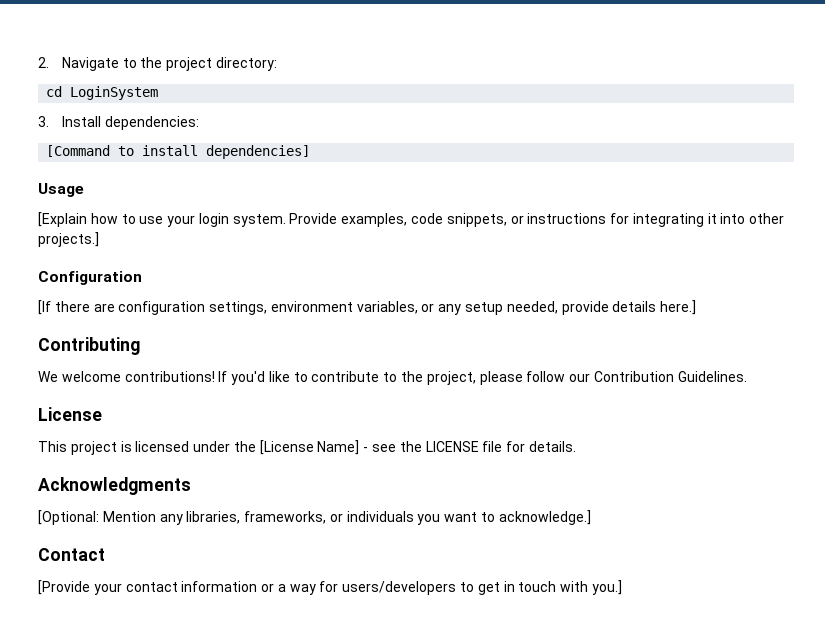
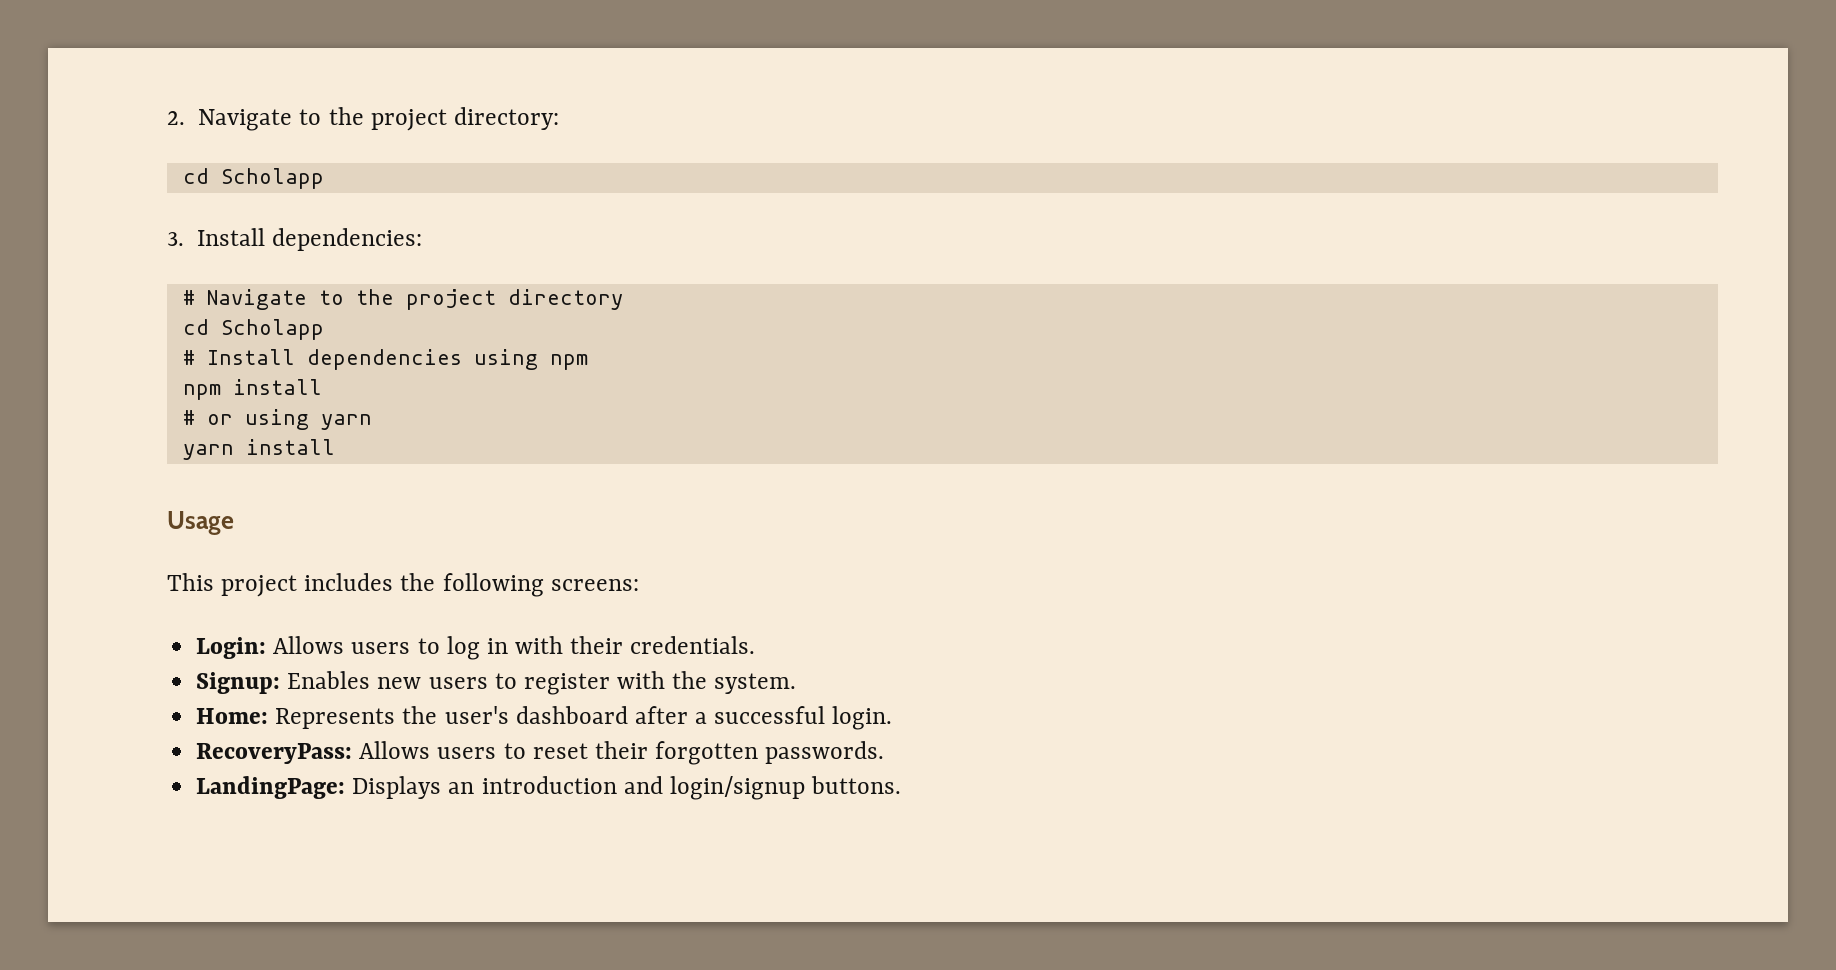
[70,86,159,100] LoginSystem -> [220,168,324,189] Scholapp
[46,145,311,159] [38,183,84,197] [38,212,785,227] [38,232,99,247] [38,271,142,285] [38,300,697,315] [38,337,140,355] [38,371,747,385] [38,407,102,421] [38,440,576,455] [38,477,191,495] [38,510,591,525] [38,548,105,561] [38,580,622,595] [Command to install dependencies] // Usage // [Explain how to use your login system. Provide examples, code snippets, or instructions for integrating it into other projects.] // Configuration // [If there are configuration settings, environment variables, or any setup needed, provide details here.] // Contributing // We welcome contributions! If you'd like to contribute to the project, please follow our Contribution Guidelines. // License // This project is licensed under the [License Name] - see the LICENSE file for details. // Acknowledgments // [Optional: Mention any libraries, frameworks, or individuals you want to acknowledge.] // Contact // [Provide your contact information or a way for users/developers to get in touch with you.] -> [182,289,623,310] [182,319,324,340] [182,349,588,370] [182,379,322,400] [182,409,372,430] [182,439,335,460] [167,511,234,535] [167,573,639,597] [196,636,756,660] [196,671,797,695] [196,706,893,730] [196,741,885,765] [196,776,902,800] # Navigate to the project directory // cd Scholapp // # Install dependencies using npm // npm install // # or using yarn // yarn install // Usage // This project includes the following screens: // Login: Allows users to log in with their credentials. // Signup: Enables new users to register with the system. // Home: Represents the user's dashboard after a successful login. // RecoveryPass: Allows users to reset their forgotten passwords. // LandingPage: Displays an introduction and login/signup buttons.

